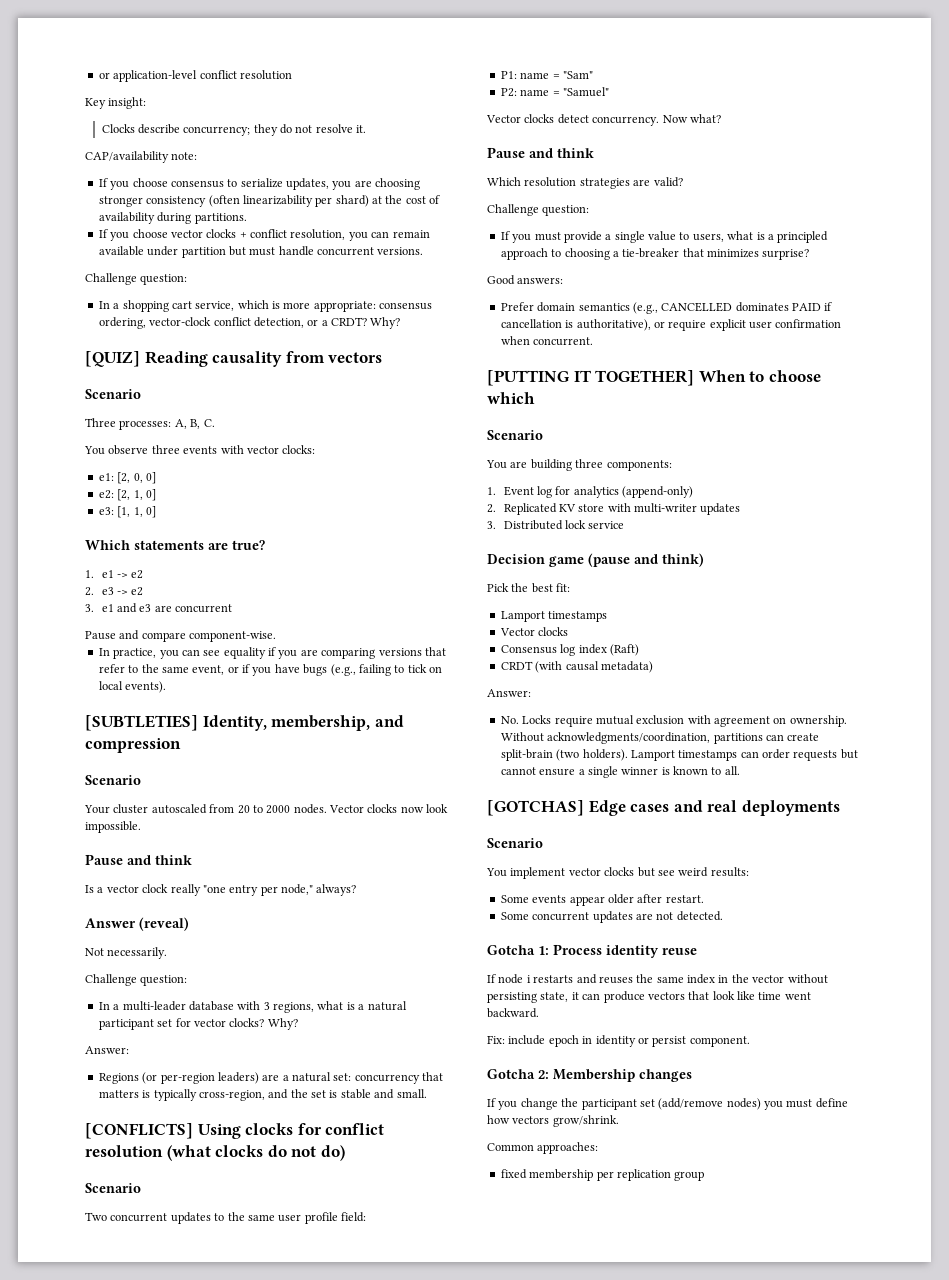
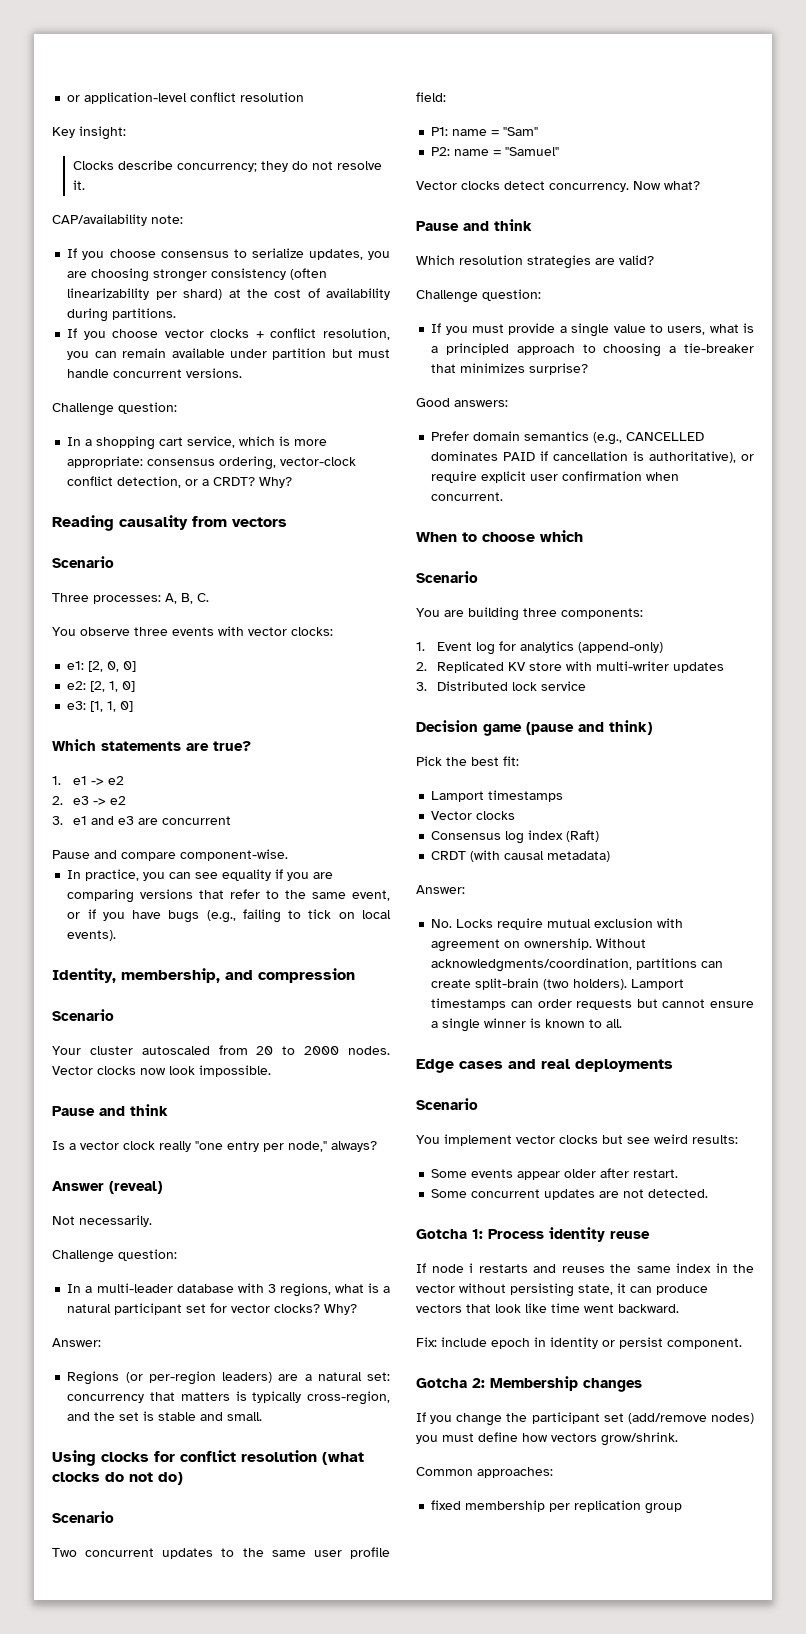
[85,351,140,367] [QUIZ] -> (293, 482) none
[85,715,198,731] [SUBTLETIES] -> (117, 935) none
[85,1123,193,1139] [CONFLICTS] -> (263, 1416) none
[487,370,695,386] [PUTTING IT TOGETHER] -> (504, 496) none
[487,800,584,816] [GOTCHAS] -> (623, 1023) none

